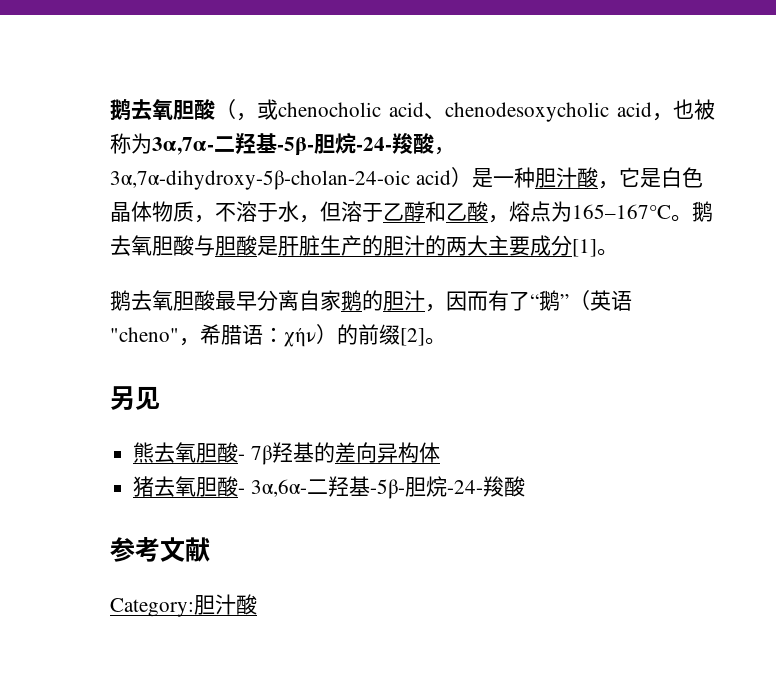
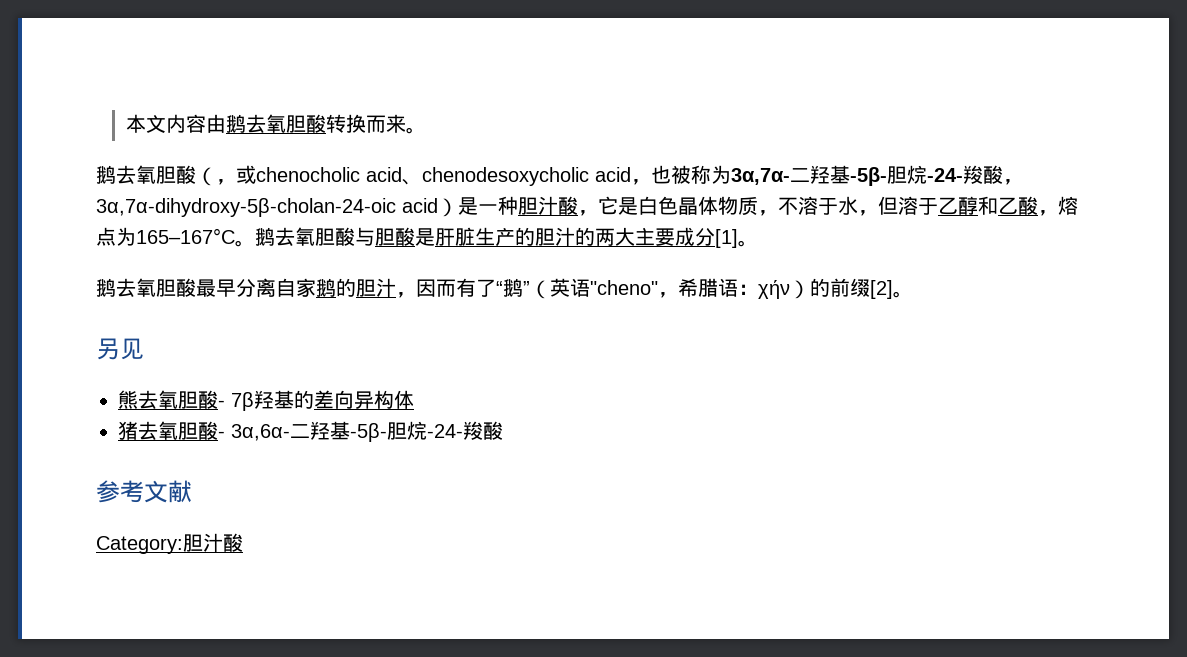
(110, 109) none -> [126,114,427,134] 本文内容由鹅去氧胆酸转换而来。 //

